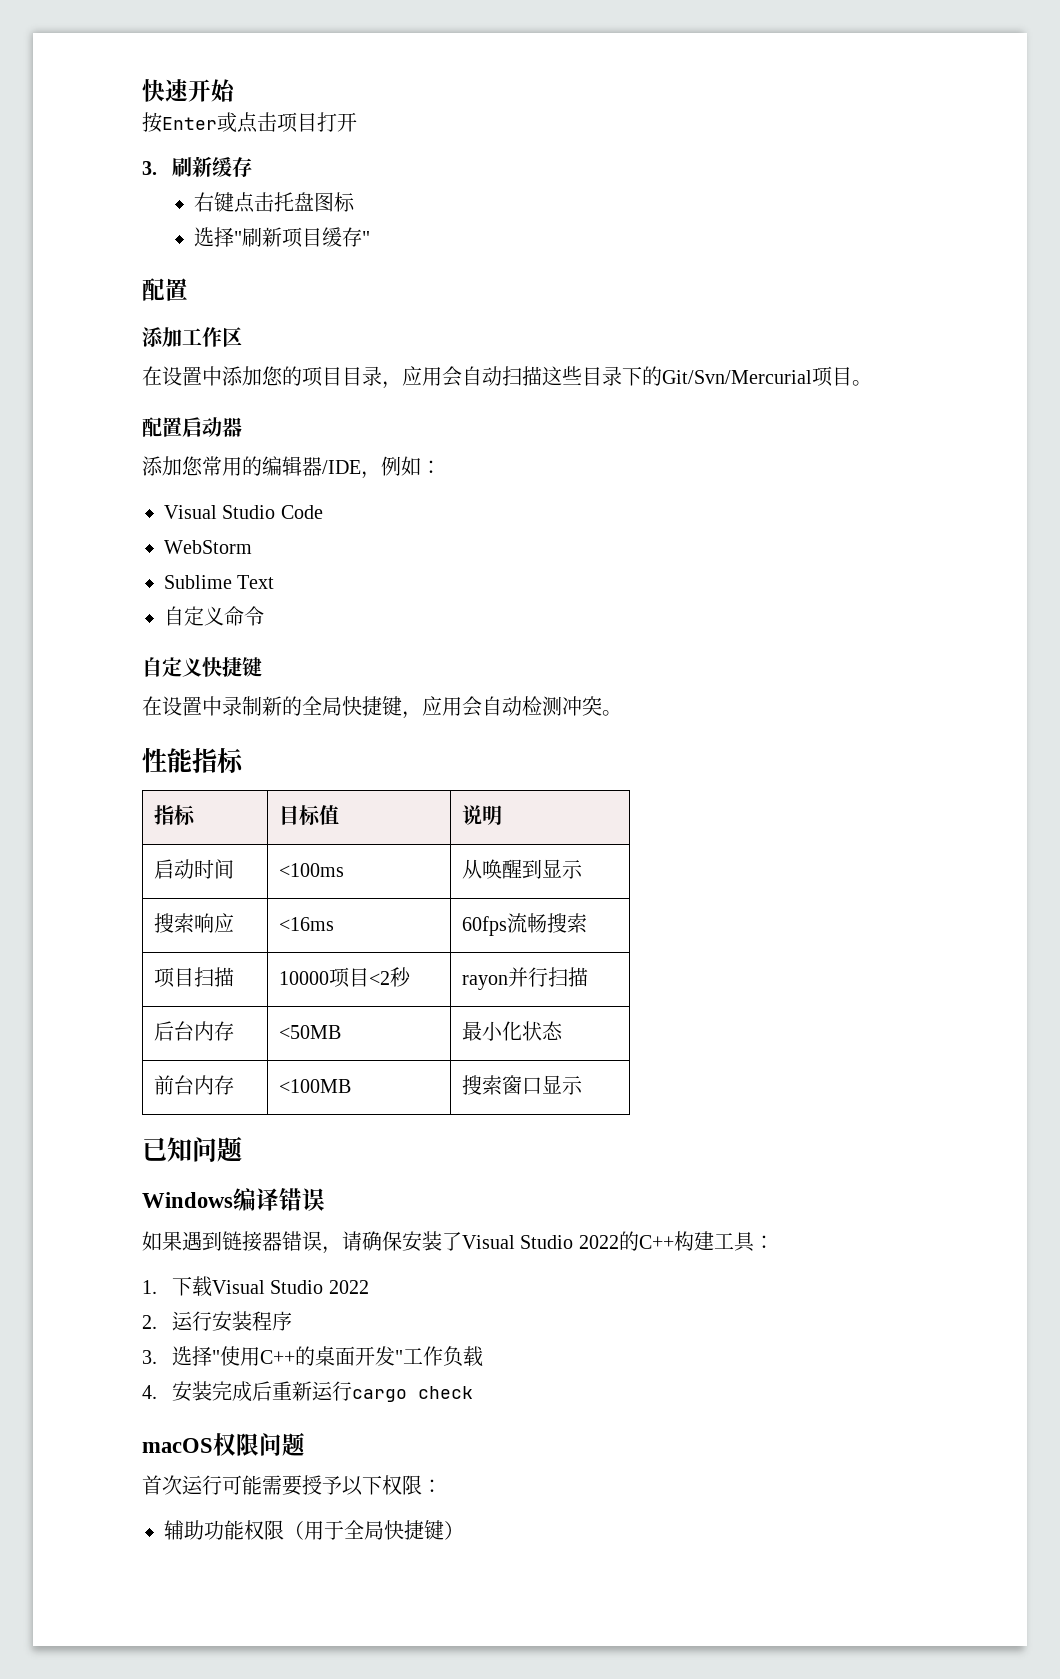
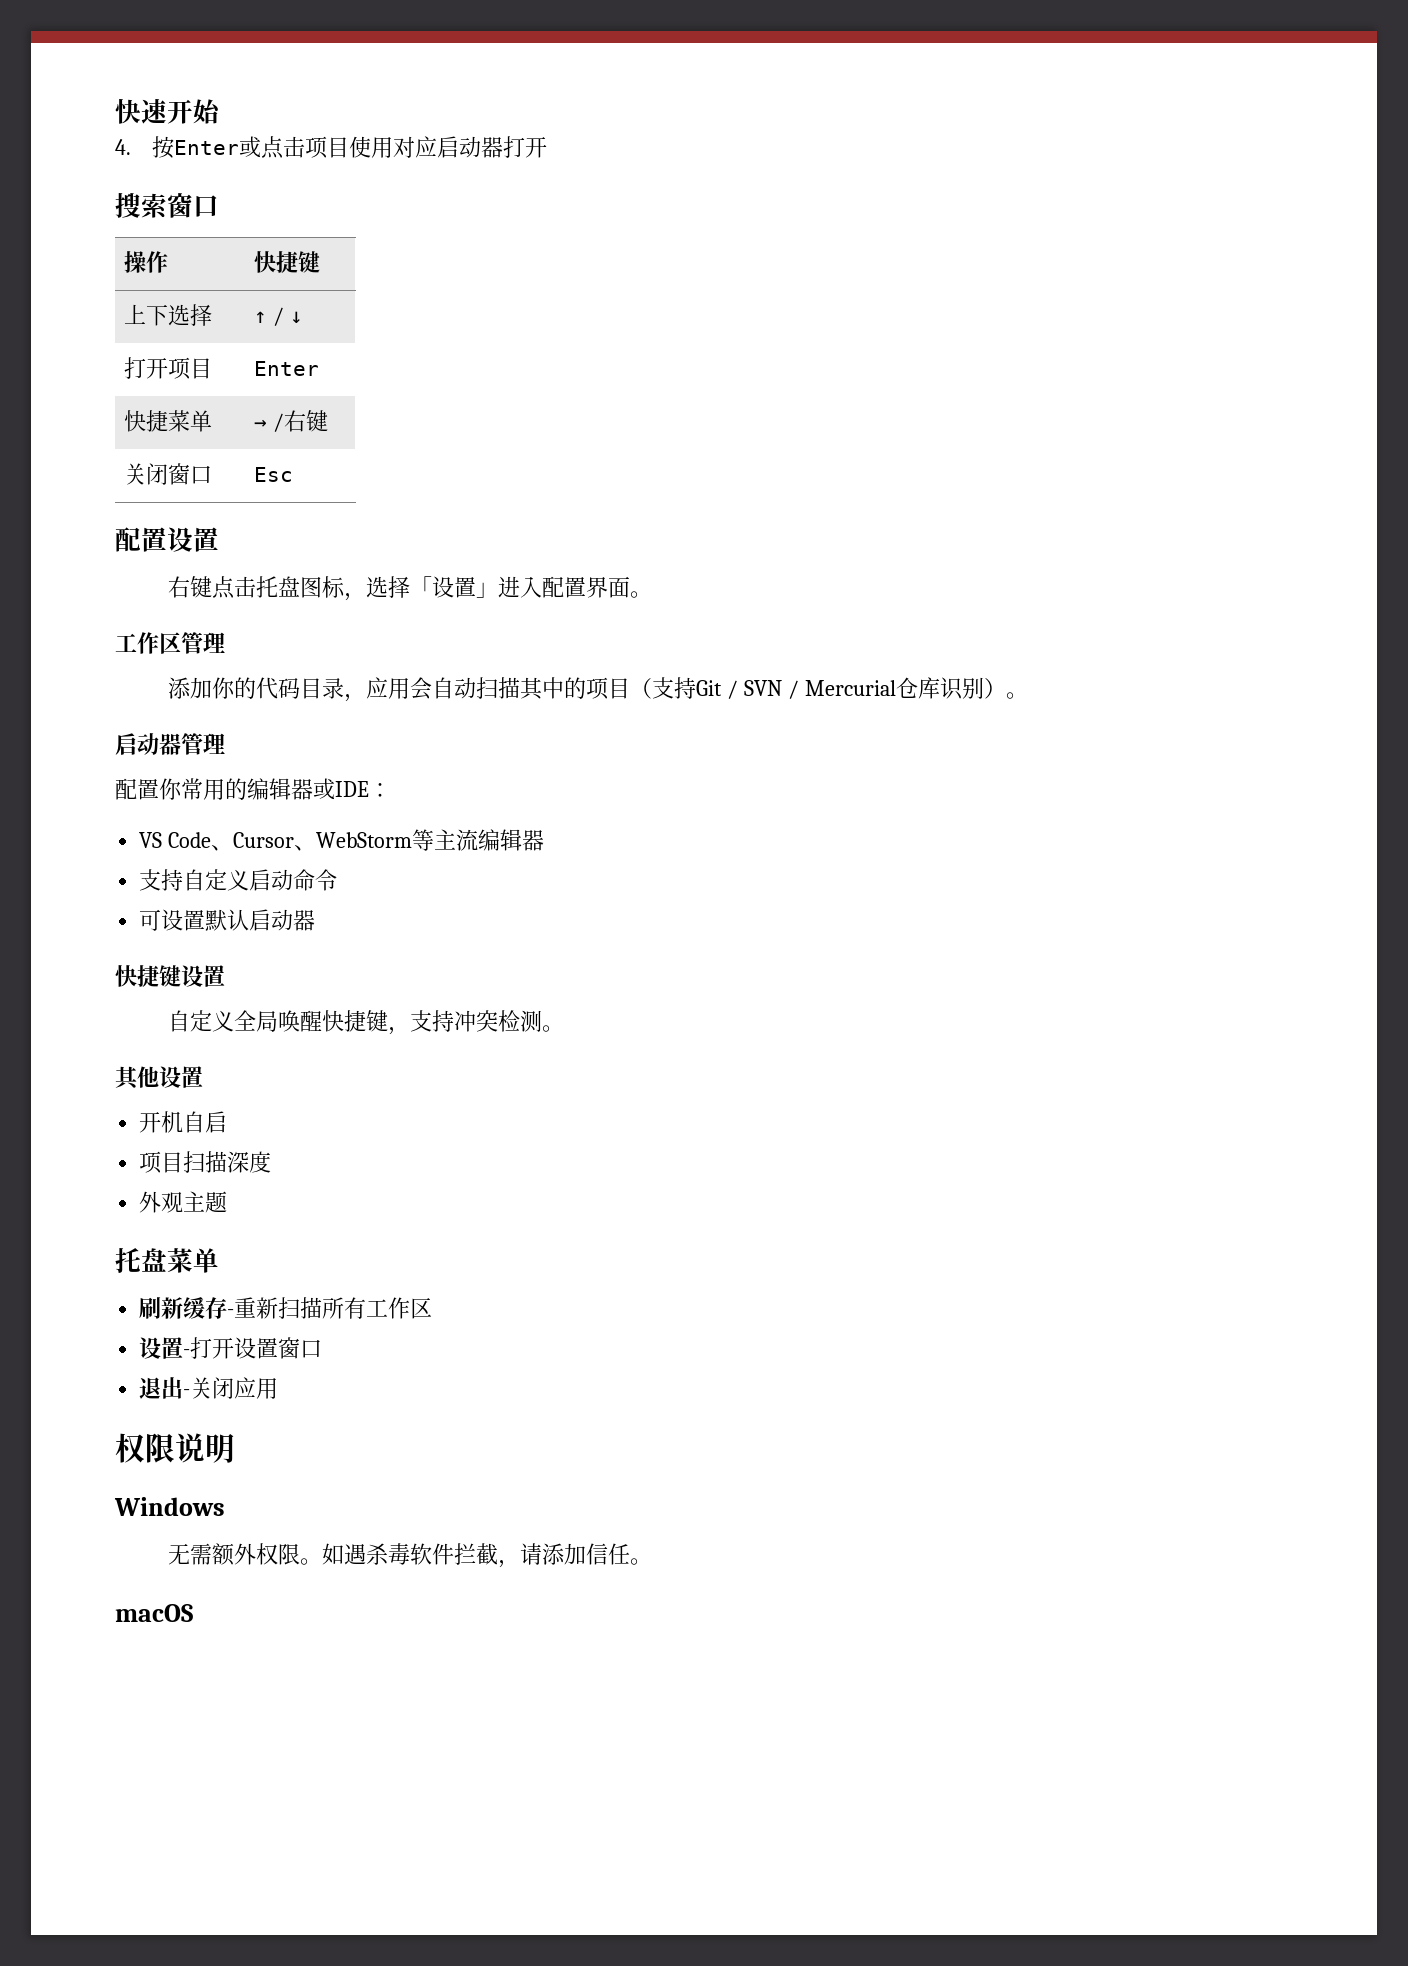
(236, 90) none -> [115,139,131,155] 4.
[317,112,357,132] [142,156,253,177] [194,192,356,213] [194,227,371,248] [142,278,188,301] [142,327,242,347] [142,366,342,387] 打开 // 3.刷新缓存 // 右键点击托盘图标 // 选择"刷新项目缓存" // 配置 // 添加工作区 // 在设置中添加您的项目 -> [348,136,547,158] [115,193,219,219] [124,251,169,273] [254,251,321,273] [124,304,213,326] [254,307,304,326] [124,357,213,380] [254,361,320,376] [124,410,213,432] [254,410,329,432] [124,463,213,485] [254,467,294,482] [115,527,219,552] [168,576,653,601] [115,632,225,654] [168,677,301,699] 使用对应启动器打开 // 搜索窗口 // 操作 | 快捷键 // 上下选择 | ↑ / ↓ // 打开项目 | Enter // 快捷菜单 | → /右键 // 关闭窗口 | Esc // 配置设置 // 右键点击托盘图标，选择「设置」进入配置界面。 // 工作区管理 // 添加你的代码
[542,366,872,387] [142,417,242,437] [142,456,203,476] 这些目录下的Git/Svn/Mercurial项目。 // 配置启动器 // 添加您 -> [520,677,1029,700] [115,733,225,755] [115,778,182,800] 其中的项目（支持Git / SVN / Mercurial仓库识别）。 // 启动器管理 // 配置你
[322,456,441,479] [164,505,276,519] /IDE，例如： // Visual Studio -> [313,778,391,800] [139,832,163,848] 或IDE： // VS
[164,540,252,554] [164,575,275,589] [164,606,264,626] [142,657,262,677] [142,696,622,719] [142,747,244,774] [153,805,196,826] [278,805,339,826] [461,805,502,825] [153,859,234,879] [278,863,344,877] [461,859,583,879] [153,913,234,933] [278,917,334,931] [461,913,587,936] [153,967,234,988] [278,967,411,988] [461,967,588,990] [153,1021,234,1041] [278,1025,341,1039] [461,1021,563,1041] [153,1075,234,1095] [278,1079,351,1093] [461,1075,583,1095] [142,1136,242,1162] [142,1188,325,1211] [142,1231,774,1254] [142,1276,369,1297] [142,1311,293,1332] [142,1346,484,1367] [142,1381,474,1402] [142,1432,305,1456] [142,1475,442,1496] [164,1520,464,1540] // WebStorm // Sublime Text // 自定义命令 // 自定义快捷键 // 在设置中录制新的全局快捷键，应用会自动检测冲突。 // 性能指标 // 指标 | 目标值 | 说明 // 启动时间 | <100ms | 从唤醒到显示 // 搜索响应 | <16ms | 60fps流畅搜索 // 项目扫描 | 10000项目<2秒 | rayon并行扫描 // 后台内存 | <50MB | 最小化状态 // 前台内存 | <100MB | 搜索窗口显示 // 已知问题 // Windows编译错误 // 如果遇到链接器错误，请确保安装了Visual Studio 2022的C++构建工具： // 1.下载Visual Studio 2022 // 2.运行安装程序 // 3.选择"使用C++的桌面开发"工作负载 // 4.安装完成后重新运行cargo check // macOS权限问题 // 首次运行可能需要授予以下权限： // 辅助功能权限（用于全局快捷键） -> [211,829,545,851] [139,869,338,891] [139,909,316,931] [115,965,225,987] [168,1010,565,1035] [115,1066,203,1090] [139,1111,228,1133] [139,1151,272,1174] [139,1191,228,1213] [115,1248,219,1273] [139,1297,433,1319] [139,1337,323,1359] [139,1377,279,1399] [115,1433,235,1463] [114,1497,225,1516] [168,1543,653,1568] [115,1604,193,1622] 、Cursor、WebStorm等主流编辑器 // 支持自定义启动命令 // 可设置默认启动器 // 快捷键设置 // 自定义全局唤醒快捷键，支持冲突检测。 // 其他设置 // 开机自启 // 项目扫描深度 // 外观主题 // 托盘菜单 // 刷新缓存-重新扫描所有工作区 // 设置-打开设置窗口 // 退出-关闭应用 // 权限说明 // Windows // 无需额外权限。如遇杀毒软件拦截，请添加信任。 // macOS

